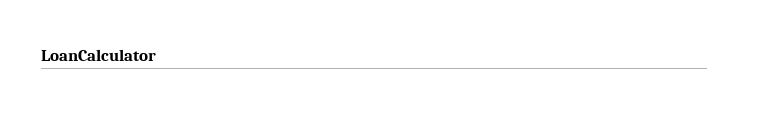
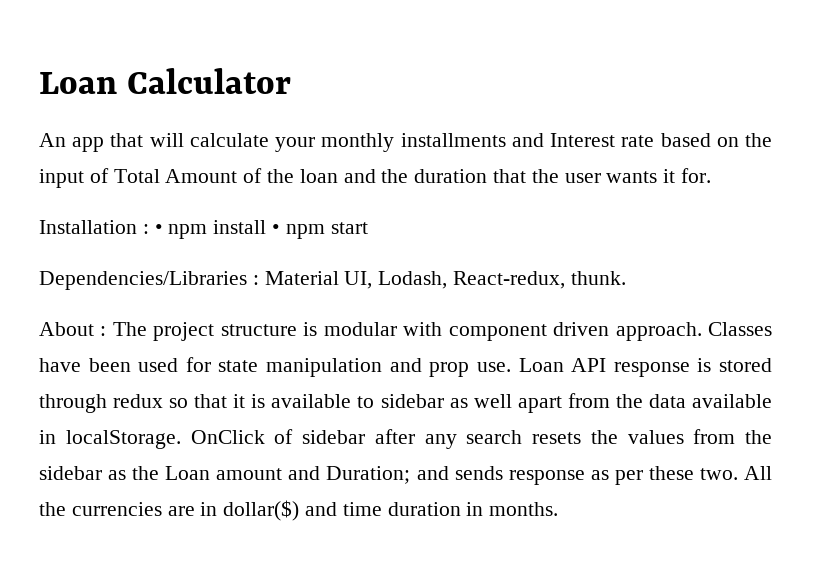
[41,49,156,61] LoanCalculator -> [39,68,292,94] [39,133,773,152] [39,168,712,188] [39,220,368,239] [39,271,626,290] [39,322,772,341] [39,357,773,377] [39,393,773,413] [39,429,772,449] [39,466,772,485] [39,500,559,521] Loan Calculator // An app that will calculate your monthly installments and Interest rate based on the input of Total Amount of the loan and the duration that the user wants it for. // Installation : • npm install • npm start // Dependencies/Libraries : Material UI, Lodash, React-redux, thunk. // About : The project structure is modular with component driven approach. Classes have been used for state manipulation and prop use. Loan API response is stored through redux so that it is available to sidebar as well apart from the data available in localStorage. OnClick of sidebar after any search resets the values from the sidebar as the Loan amount and Duration; and sends response as per these two. All the currencies are in dollar($) and time duration in months.

